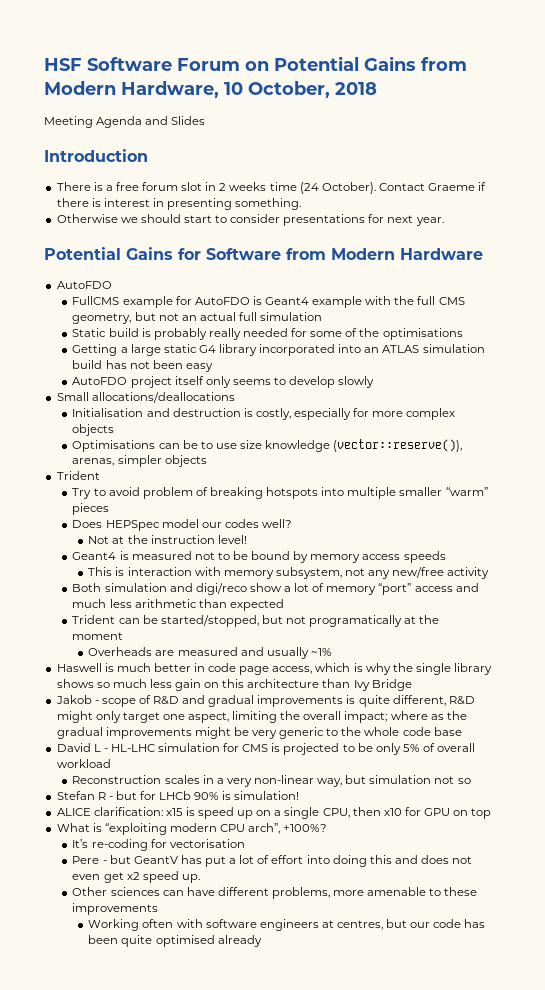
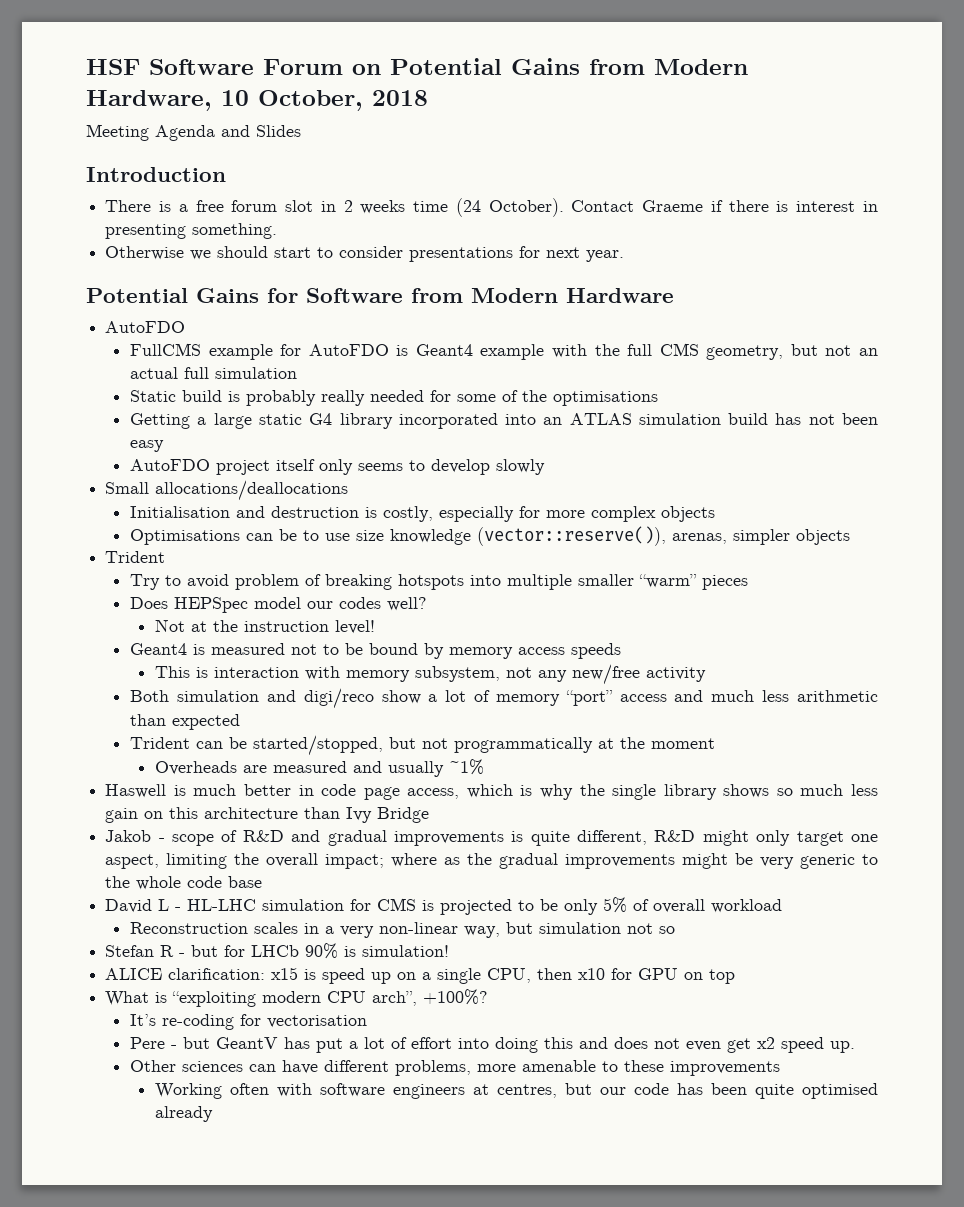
[309,615,403,627] programatically -> [454,737,594,753] programmatically

